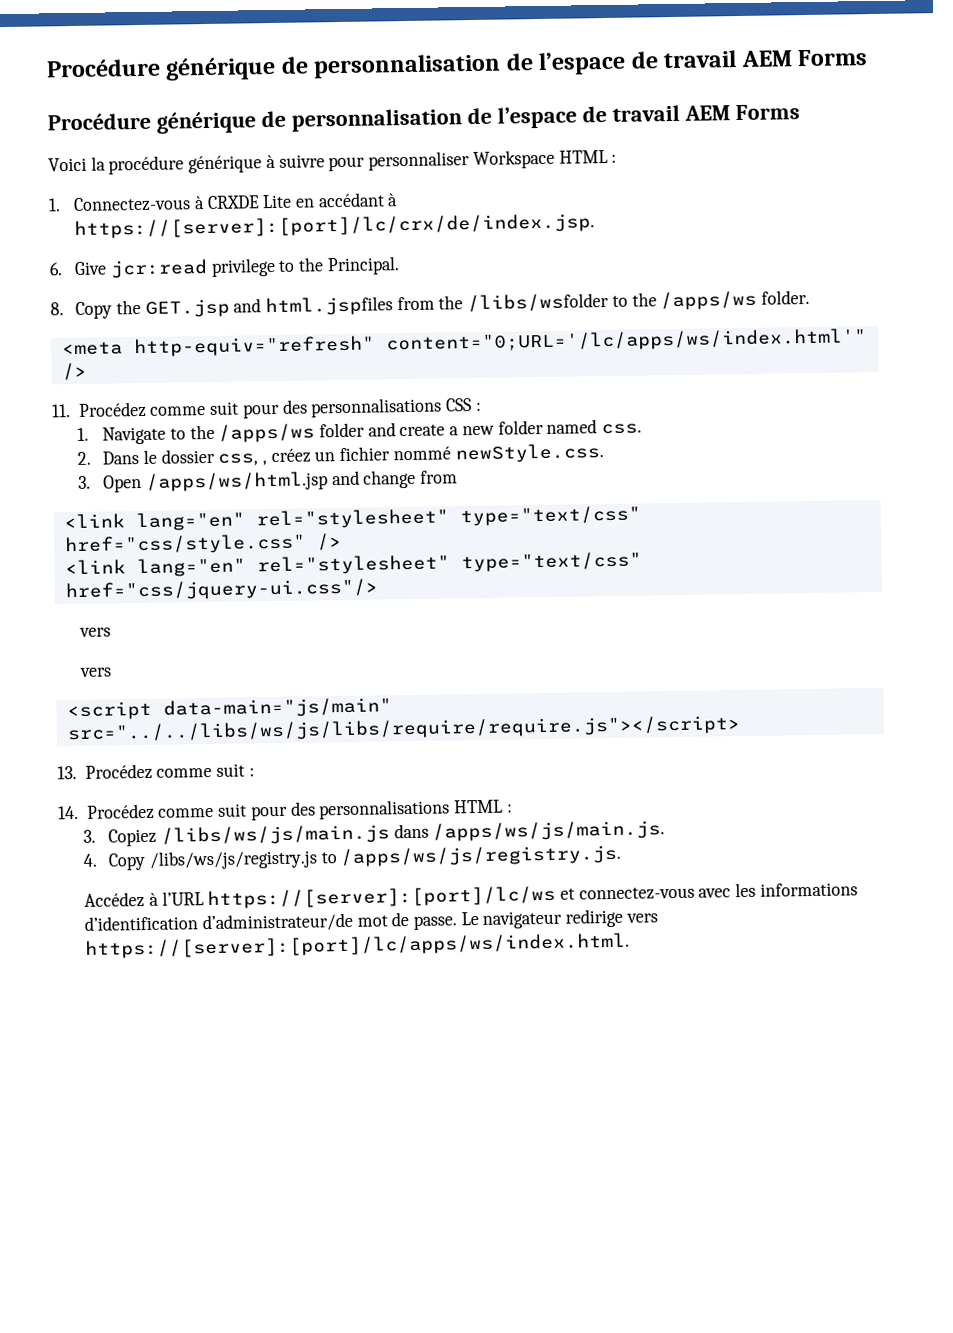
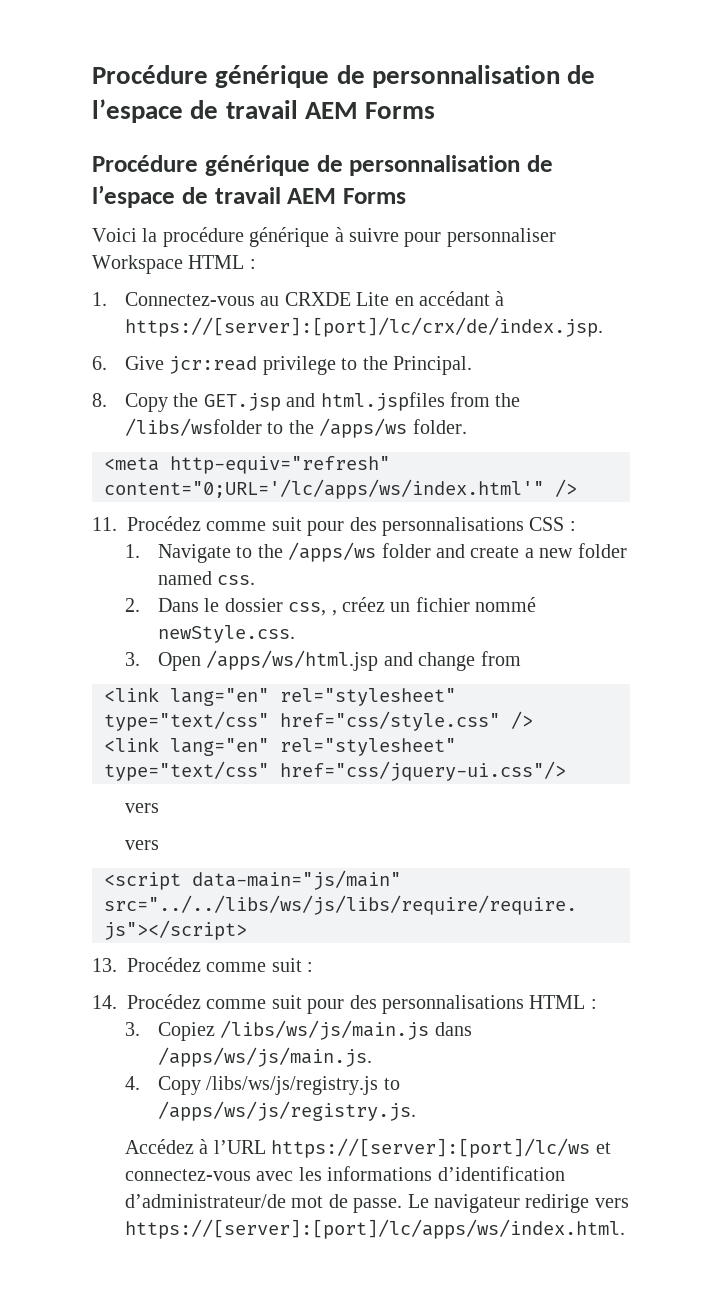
[193,196,205,210] à -> [260,296,280,306] au

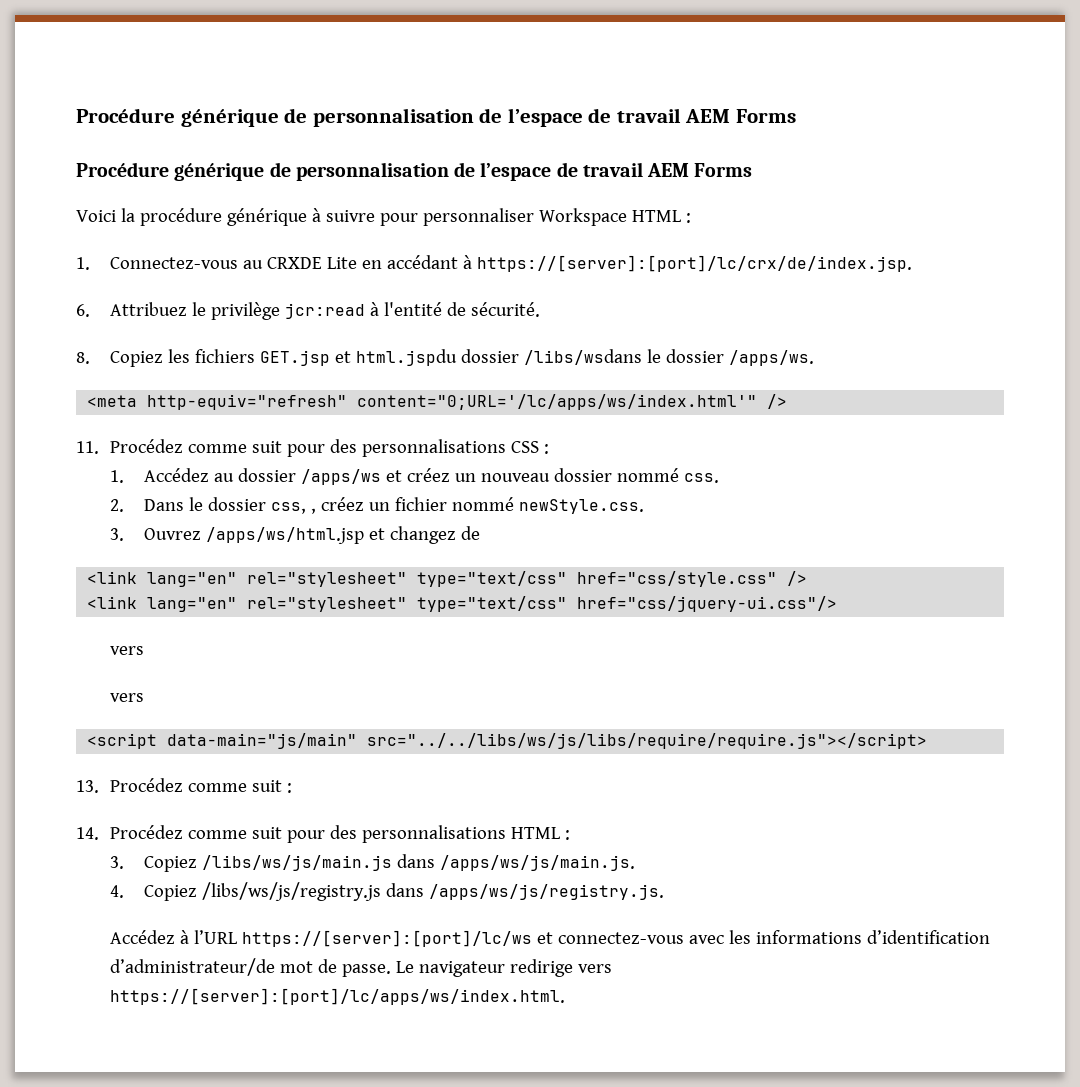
[124,356,472,375] [92,392,521,412] [124,418,467,438] Give jcr:read privilege to the Principal. // 8. Copy the GET.jsp and html.jspfiles from the /libs/wsfolder to the /apps/ws folder. -> [110,302,541,320] [76,349,814,367] Attribuez le privilège jcr:read à l'entité de sécurité. // 8. Copiez les fichiers GET.jsp et html.jspdu dossier /libs/wsdans le dossier /apps/ws.
[157,542,627,563] [157,571,212,585] Navigate to the /apps/ws folder and create a new folder named -> [144,468,680,485] Accédez au dossier /apps/ws et créez un nouveau dossier nommé
[157,650,521,671] Open /apps/ws/html.jsp and change from -> [144,526,481,544] Ouvrez /apps/ws/html.jsp et changez de
[157,1076,400,1095] Copy /libs/ws/js/registry.js to -> [144,882,425,901] Copiez /libs/ws/js/registry.js dans

